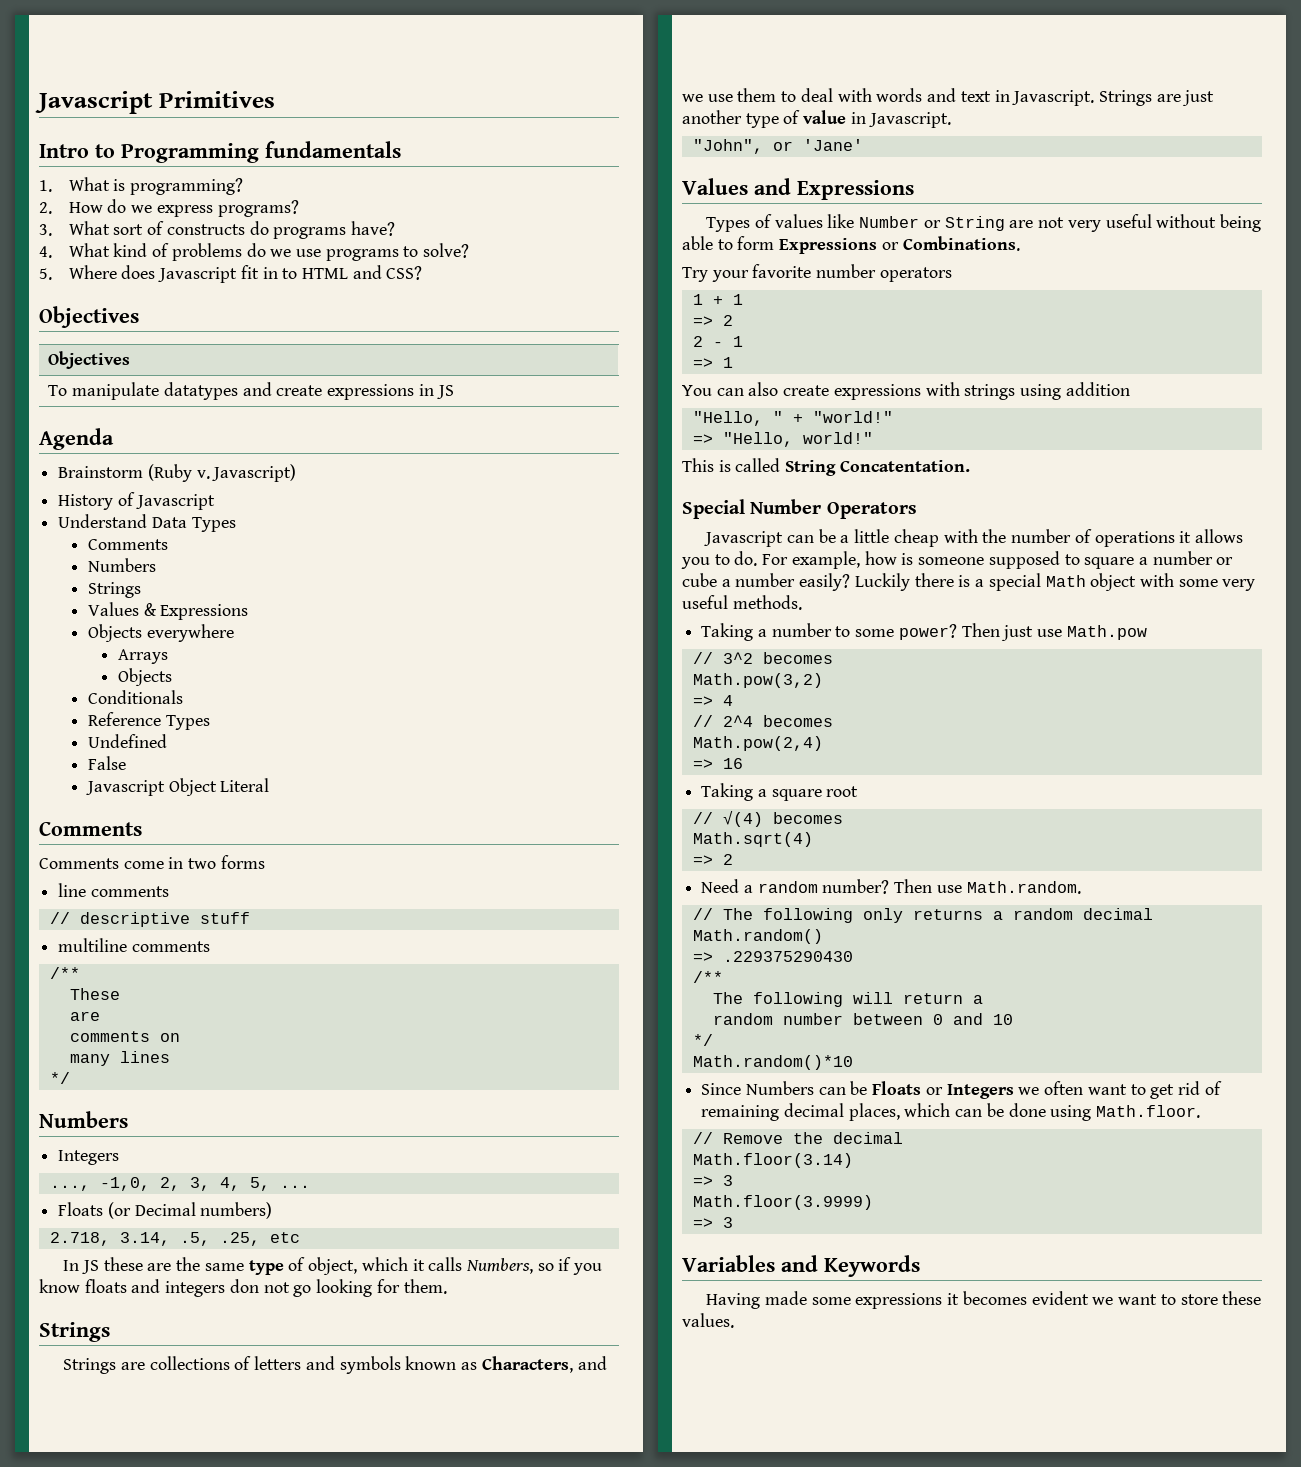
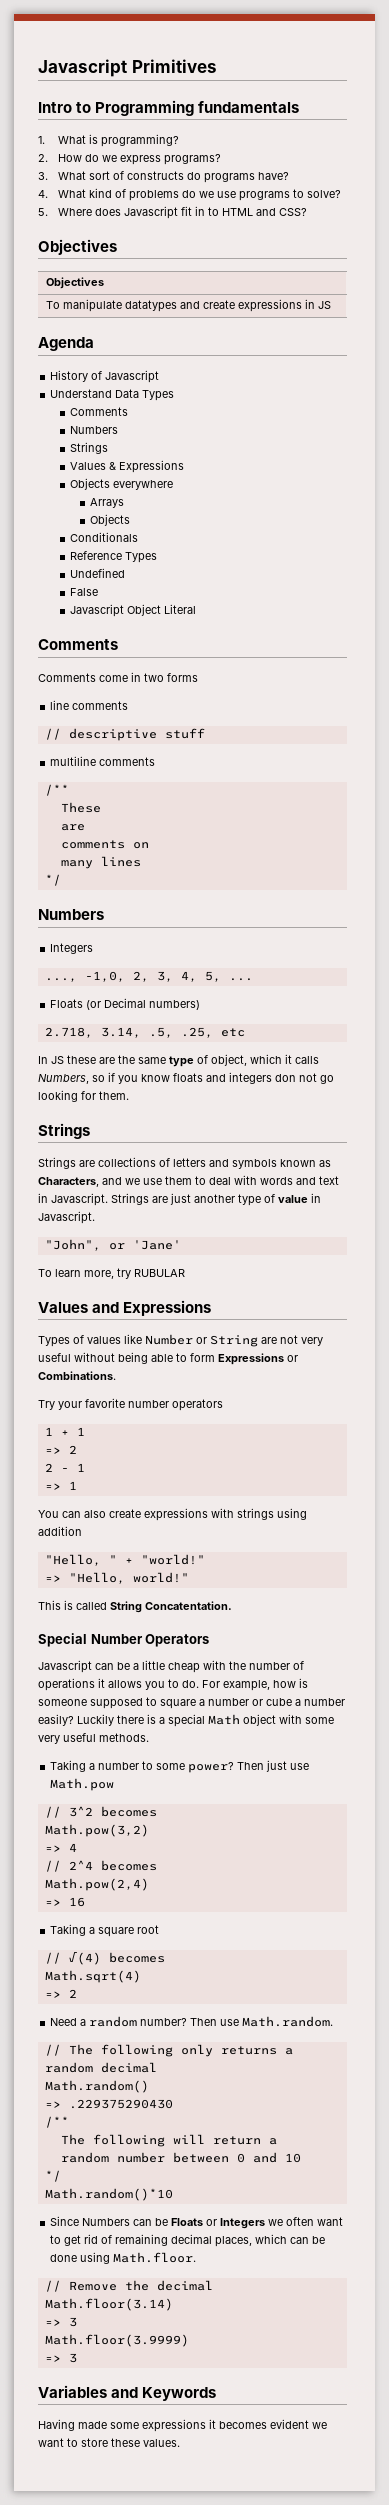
[58,464,297,482] // Brainstorm (Ruby v. Javascript) -> (94, 344) none
(863, 145) none -> [38,1268,185,1279] // To learn more, try RUBULAR

